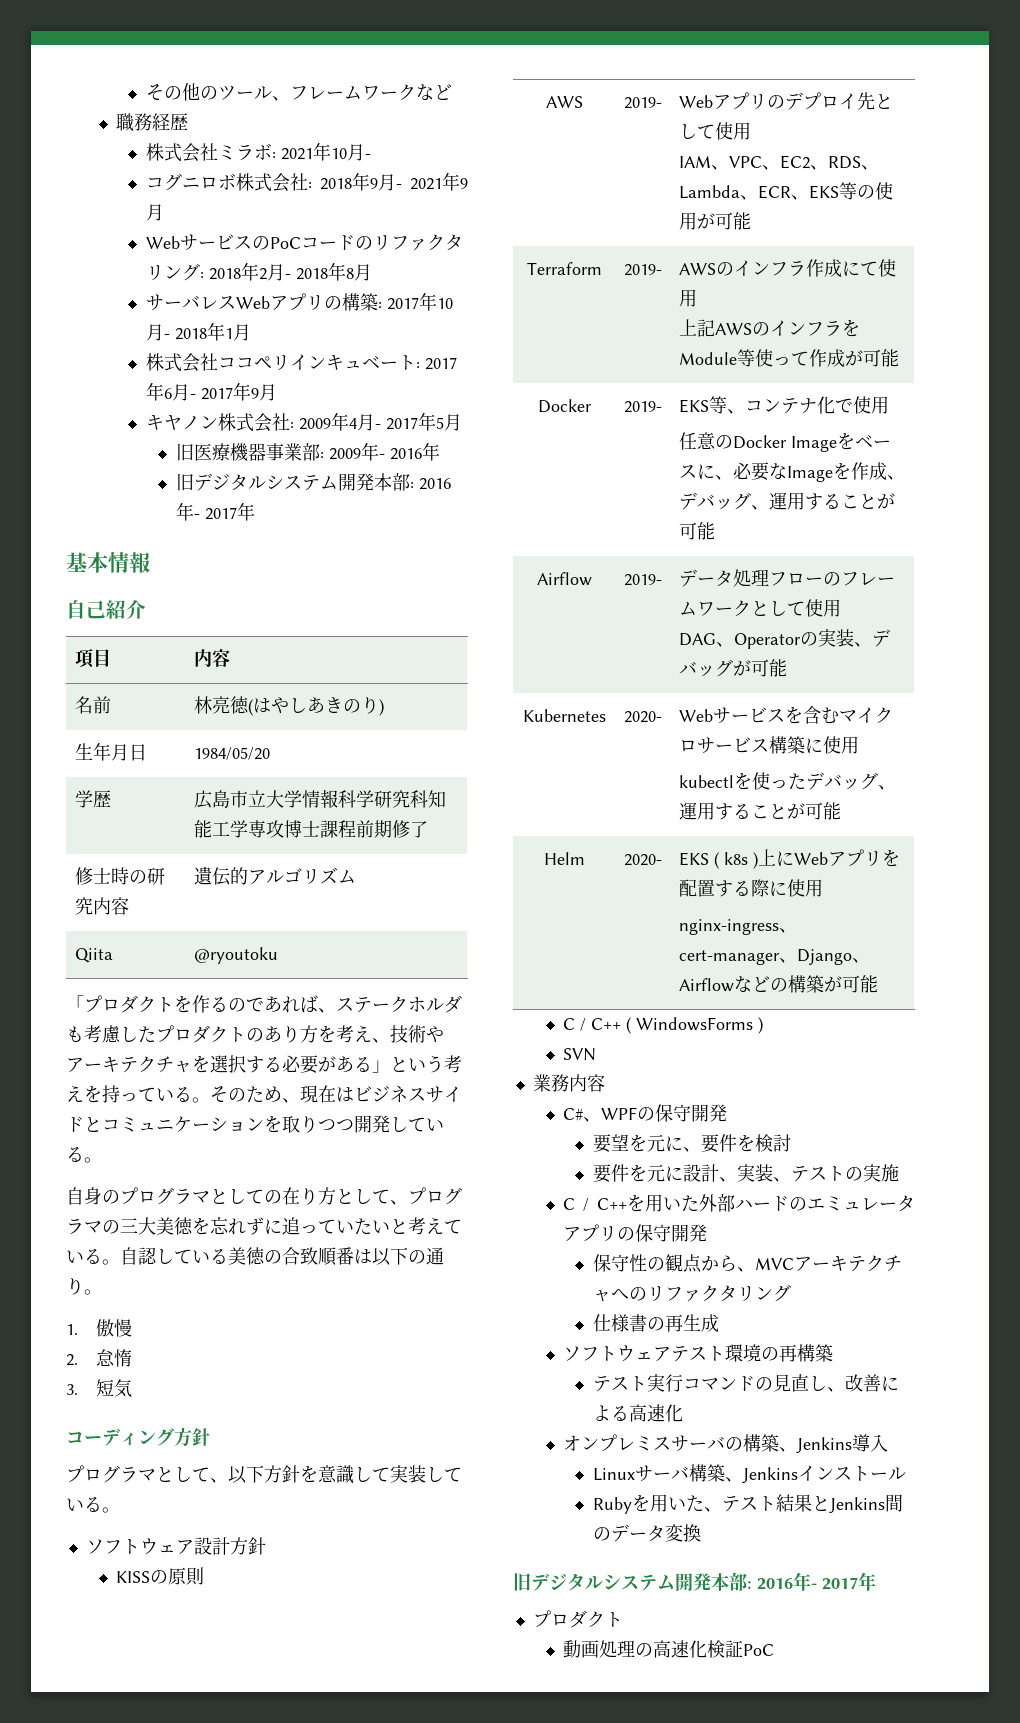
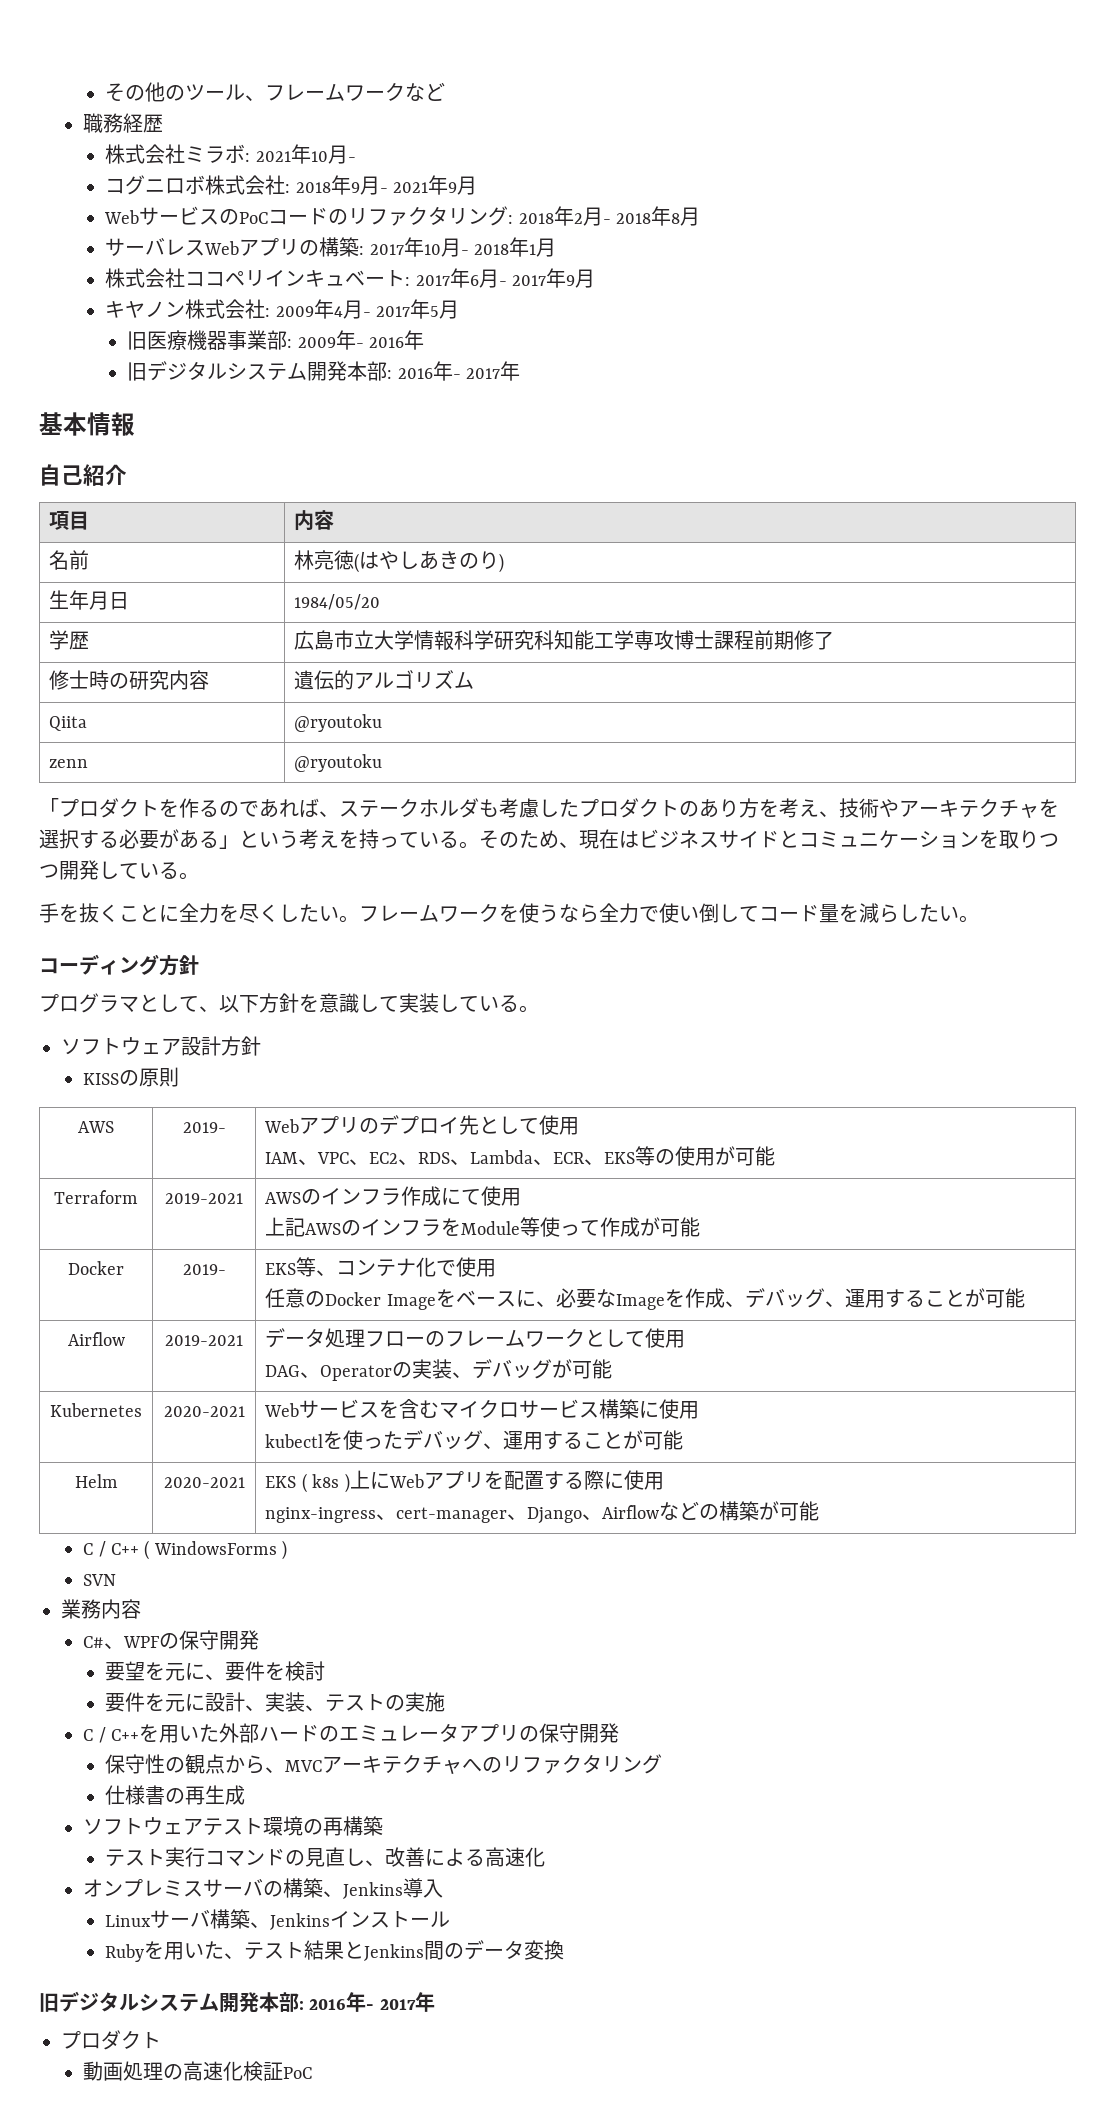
(278, 955) none -> [49,759,89,768] [294,754,383,772] // zenn | @ryoutoku
[66,1187,462,1205] [66,1216,462,1235] [66,1247,444,1266] [66,1277,102,1295] [66,1319,132,1337] [66,1349,132,1367] [66,1379,132,1397] 自身のプログラマとしての在り方として、プログラマの三大美徳を忘れずに追っていたいと考えている。自認している美徳の合致順番は以下の通り。 // 1.傲慢 // 2.怠惰 // 3.短気 -> [39,903,979,923] 手を抜くことに全力を尽くしたい。フレームワークを使うなら全力で使い倒してコード量を減らしたい。
[623,264,662,276] 2019- -> [165,1193,243,1204] 2019-2021
[623,574,662,586] 2019- -> [165,1335,243,1346] 2019-2021
[623,711,662,723] 2020- -> [163,1406,245,1417] 2020-2021
[623,854,662,866] 2020- -> [163,1477,245,1488] 2020-2021

